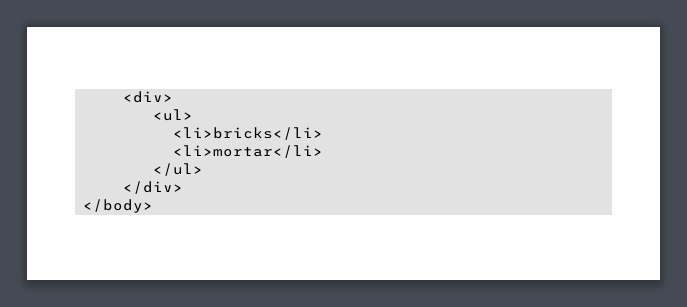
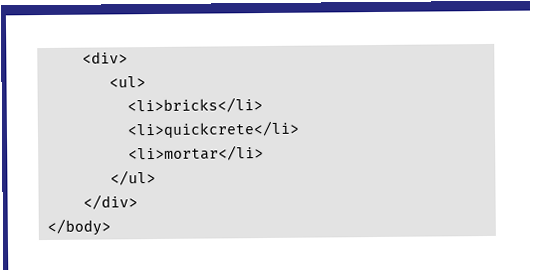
(324, 133) none -> [126,120,300,139] // <li>quickcrete</li>

